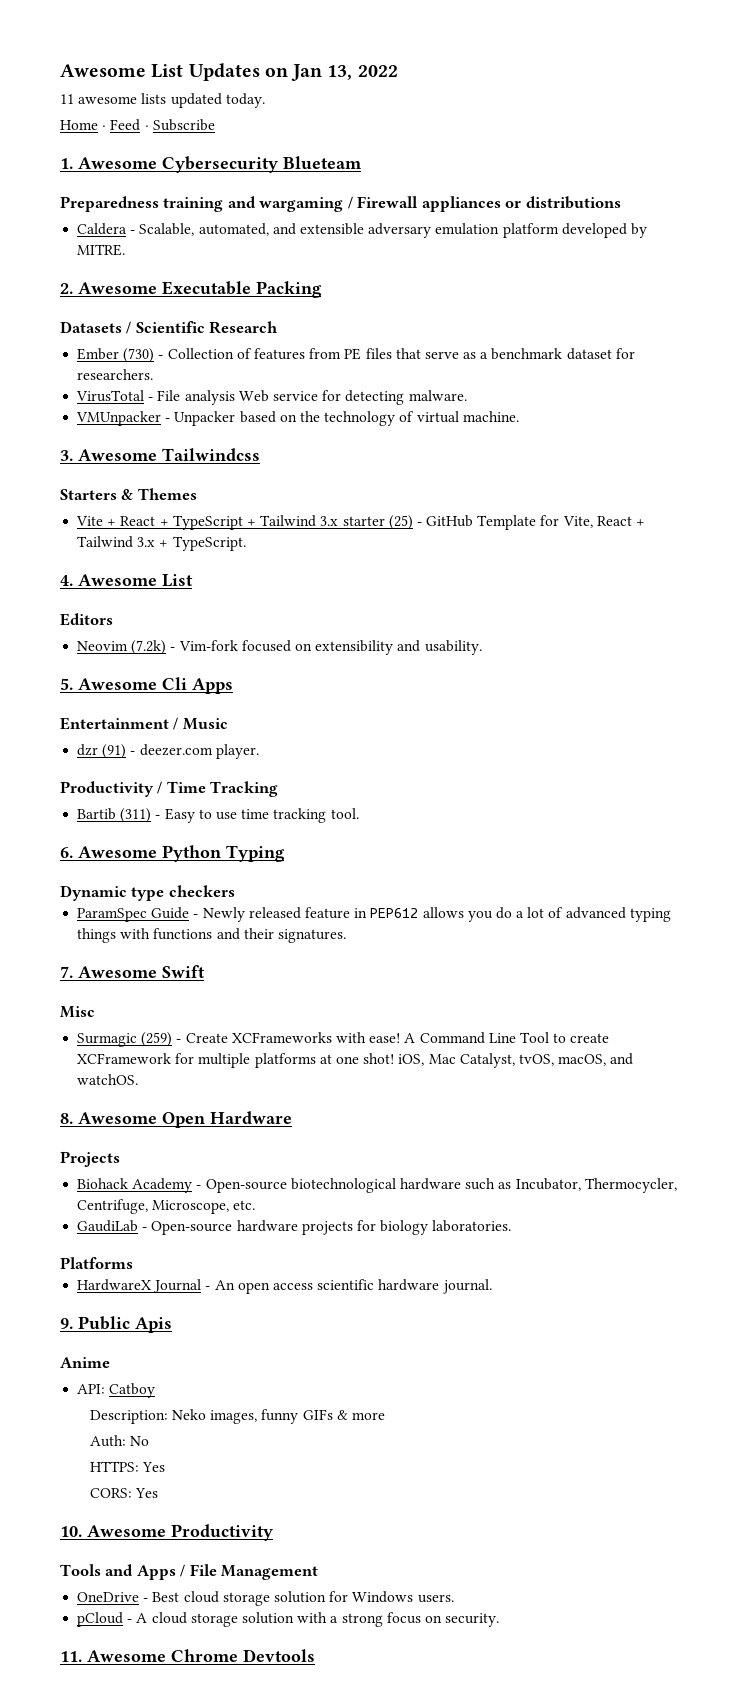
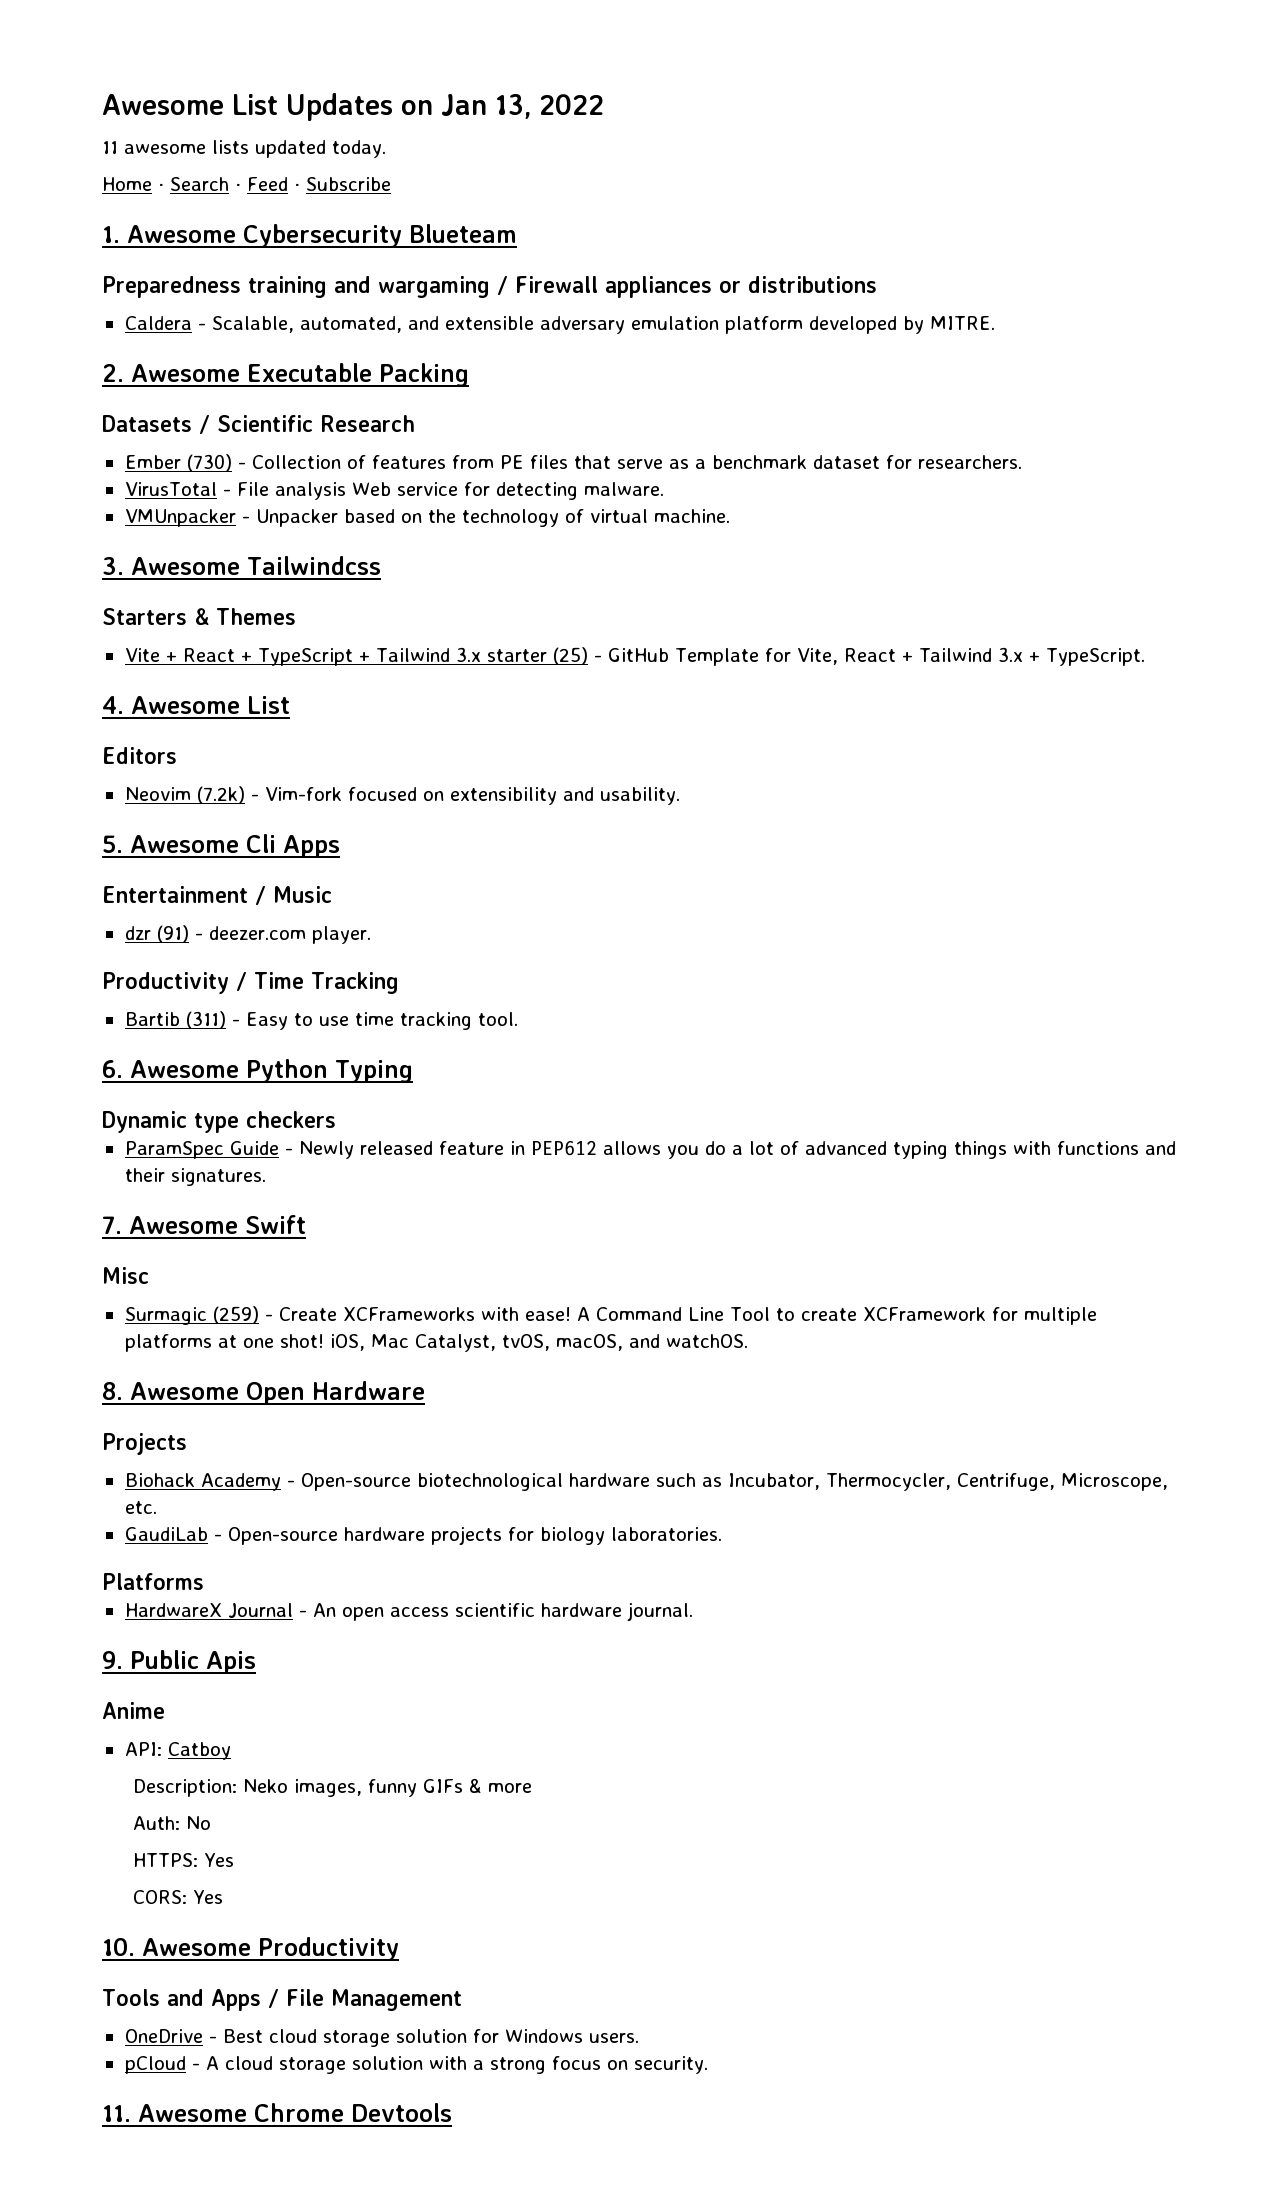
(107, 127) none -> [170,177,241,191] Search ·

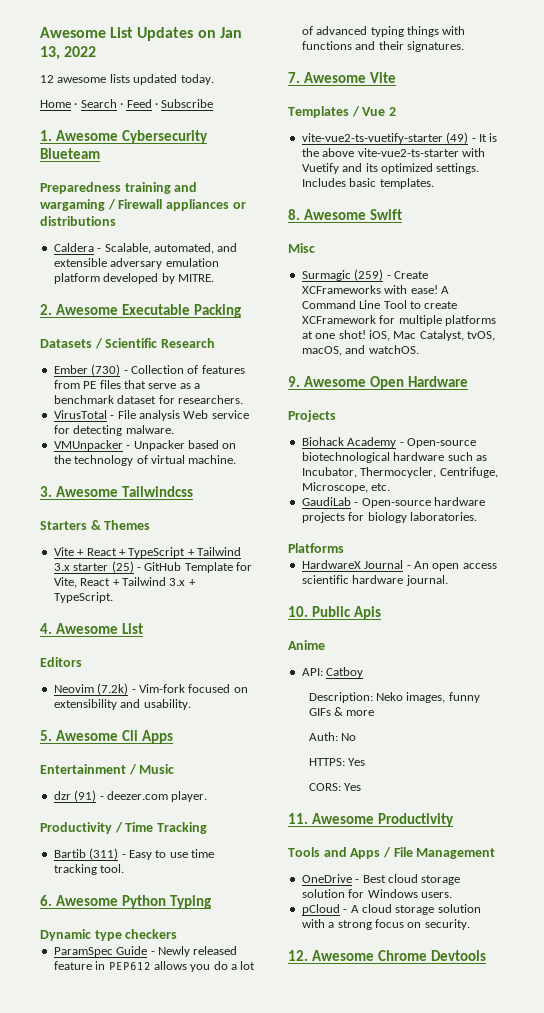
[102,141,118,154] 11 -> [40,75,54,83] 12
(238, 1225) none -> [369,72,396,83] [288,106,396,118] [301,132,498,144] [301,148,485,157] [301,163,480,174] [301,178,434,189] [288,209,366,220] Vite // Templates / Vue 2 // vite-vue2-ts-vuetify-starter (49) - It is the above vite-vue2-ts-starter with Vuetify and its optimized settings. Includes basic templates. // 8. Awesome
[102,1382,123,1400] 8. -> [288,376,300,387] 9.
[102,1651,123,1669] 9. -> [288,606,308,617] 10.
[102,1938,135,1956] 10. -> [288,813,308,824] 11.
[102,2105,131,2122] 11. -> [288,950,308,961] 12.

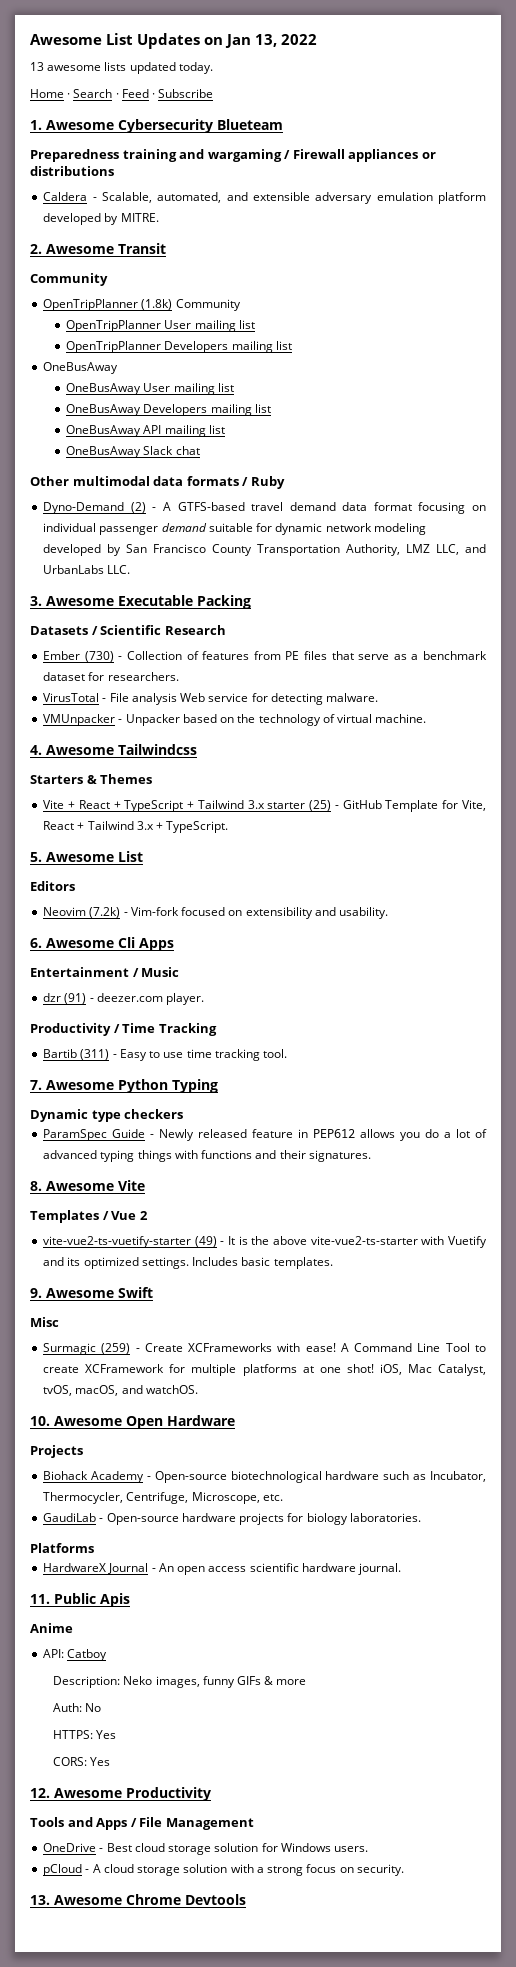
[40,75,54,83] 12 -> [30,62,44,71] 13
(118, 309) none -> [118,243,166,254] [30,273,108,286] [43,299,241,311] [66,320,255,332] [66,341,292,353] [43,362,119,374] [66,383,234,395] [66,404,271,416] [66,425,225,437] [66,446,200,458] [30,476,285,489] [43,502,486,514] [43,523,426,535] [43,544,486,556] [43,565,131,574] [30,596,114,606] Transit // Community // OpenTripPlanner (1.8k) Community // OpenTripPlanner User mailing list // OpenTripPlanner Developers mailing list // OneBusAway // OneBusAway User mailing list // OneBusAway Developers mailing list // OneBusAway API mailing list // OneBusAway Slack chat // Other multimodal data formats / Ruby // Dyno-Demand (2) - A GTFS-based travel demand data format focusing on individual passenger demand suitable for dynamic network modeling developed by San Francisco County Transportation Authority, LMZ LLC, and UrbanLabs LLC. // 3. Awesome
[40,486,52,497] 3. -> [30,745,42,755] 4.
[40,623,52,634] 4. -> [30,852,42,862] 5.
[40,730,52,741] 5. -> [30,938,42,948] 6.
[40,895,52,906] 6. -> [30,1080,42,1090] 7.
[288,72,300,83] 7. -> [30,1181,42,1191] 8.
[288,209,300,220] 8. -> [30,1288,42,1298] 9.
[288,376,300,387] 9. -> [30,1416,50,1426] 10.
[288,606,308,617] 10. -> [30,1594,50,1604] 11.
[288,813,308,824] 11. -> [30,1788,50,1798] 12.
[288,950,308,961] 12. -> [30,1895,50,1905] 13.

